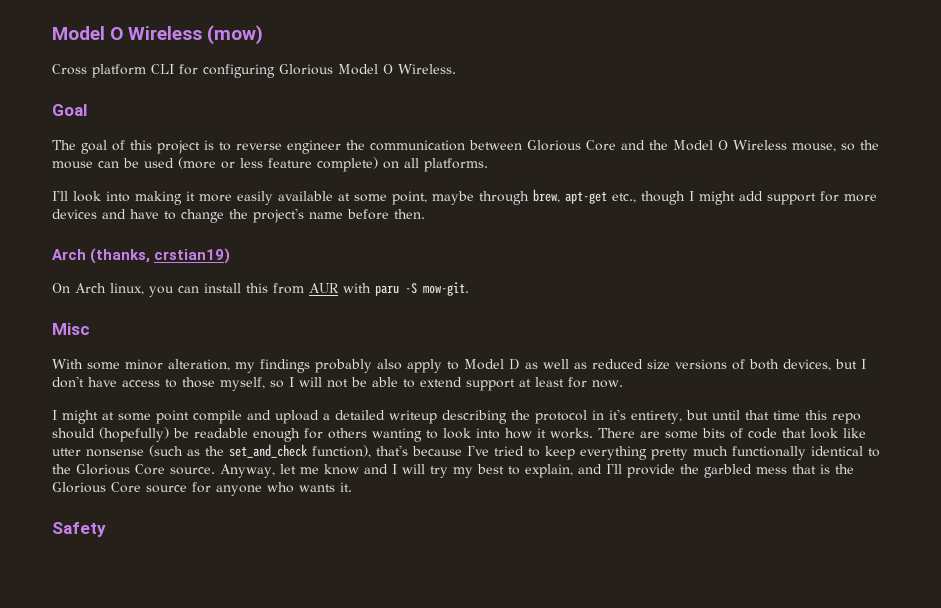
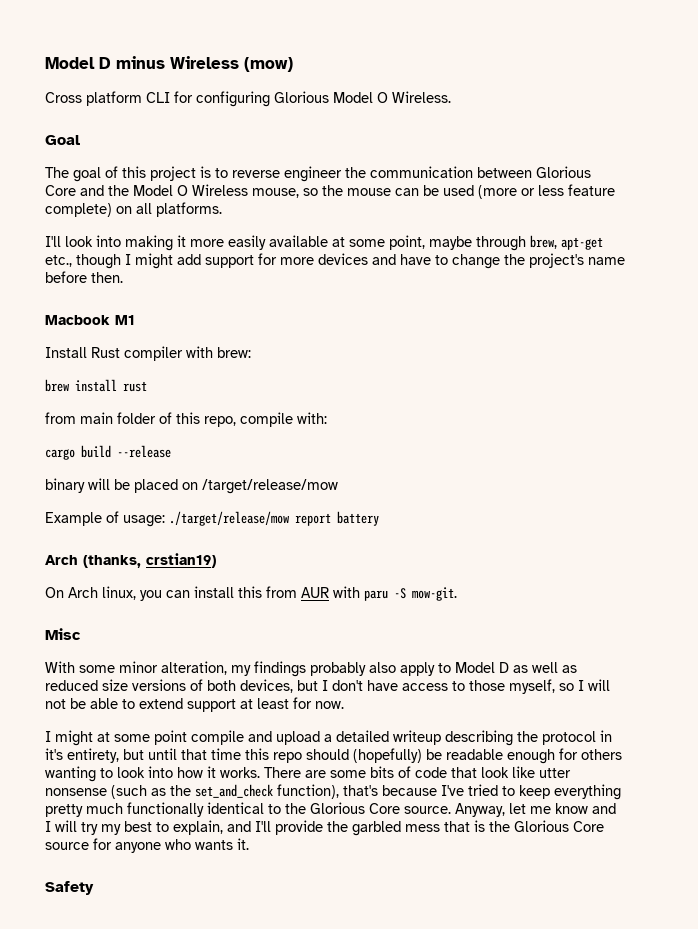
[52,26,124,40] Model O -> [45,56,165,69] Model D minus
(425, 214) none -> [45,315,135,325] [45,346,251,361] [45,379,147,392] [45,412,327,427] [45,445,171,460] [45,478,338,494] [45,511,379,527] // Macbook M1 // Install Rust compiler with brew: // brew install rust // from main folder of this repo, compile with: // cargo build --release // binary will be placed on /target/release/mow // Example of usage: ./target/release/mow report battery

